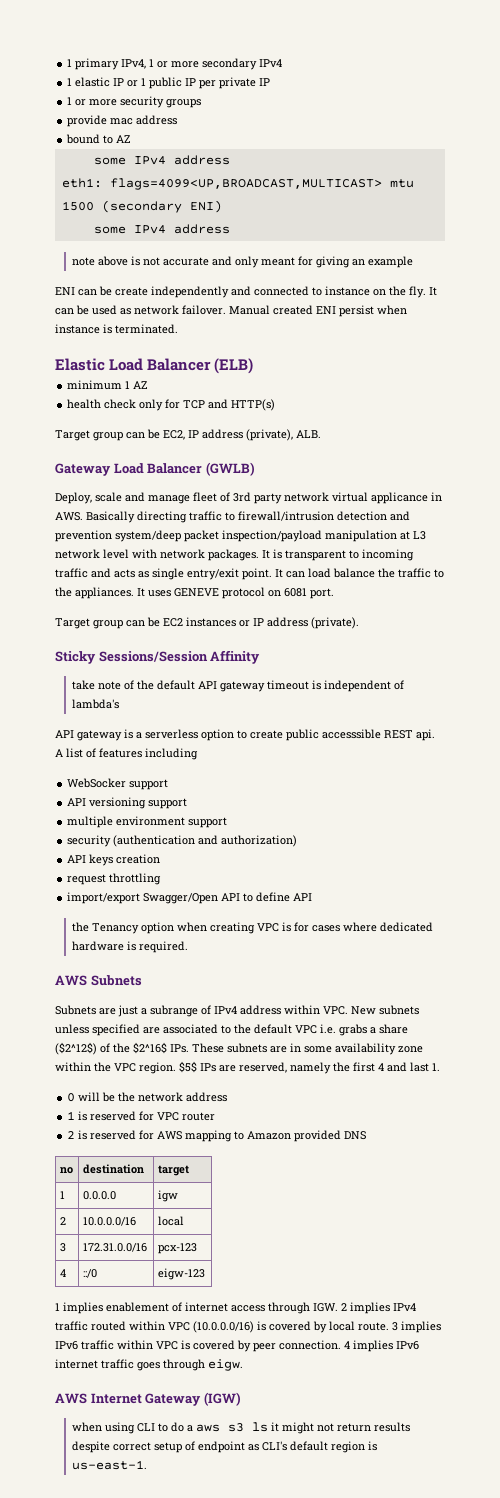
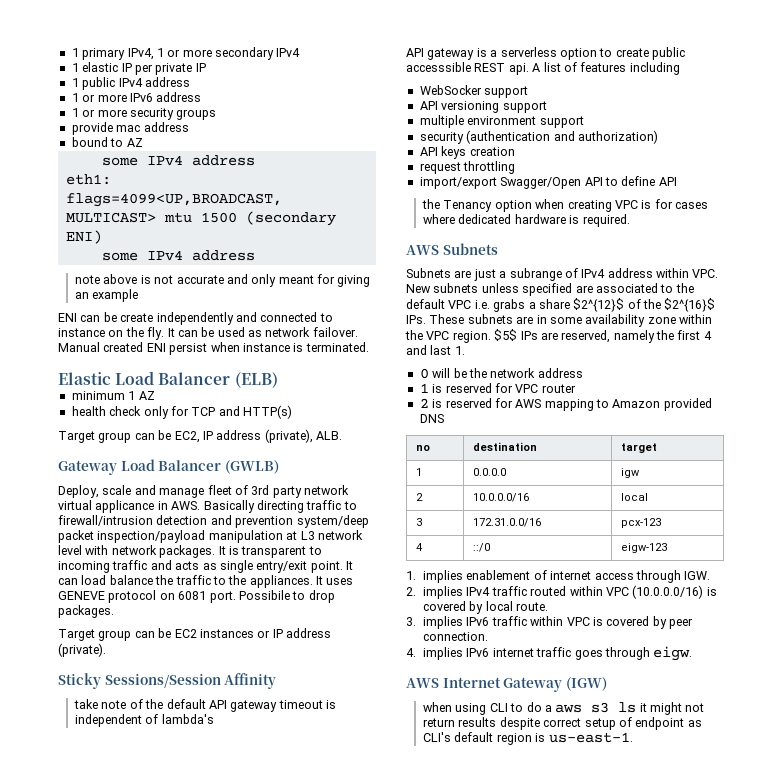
[127,77,197,89] or 1 public IP -> (132, 67) none
(271, 82) none -> [71,77,190,90] [71,92,202,102] // 1 public IPv4 address // 1 or more IPv6 address
(334, 593) none -> [238,590,335,603] [58,605,114,618] Possibile to drop packages.
[55,1042,167,1055] ($2^12$) of the $2^16$ -> [573,298,716,312] $2^{12}$ of the $2^{16}$
[55,1303,60,1311] 1 -> [406,571,416,580] 1.
[341,1303,347,1311] 2 -> [406,587,416,596] // 2.
[392,1322,398,1331] 3 -> [406,617,416,626] // 3.
[344,1341,350,1349] 4 -> [406,648,416,657] // 4.

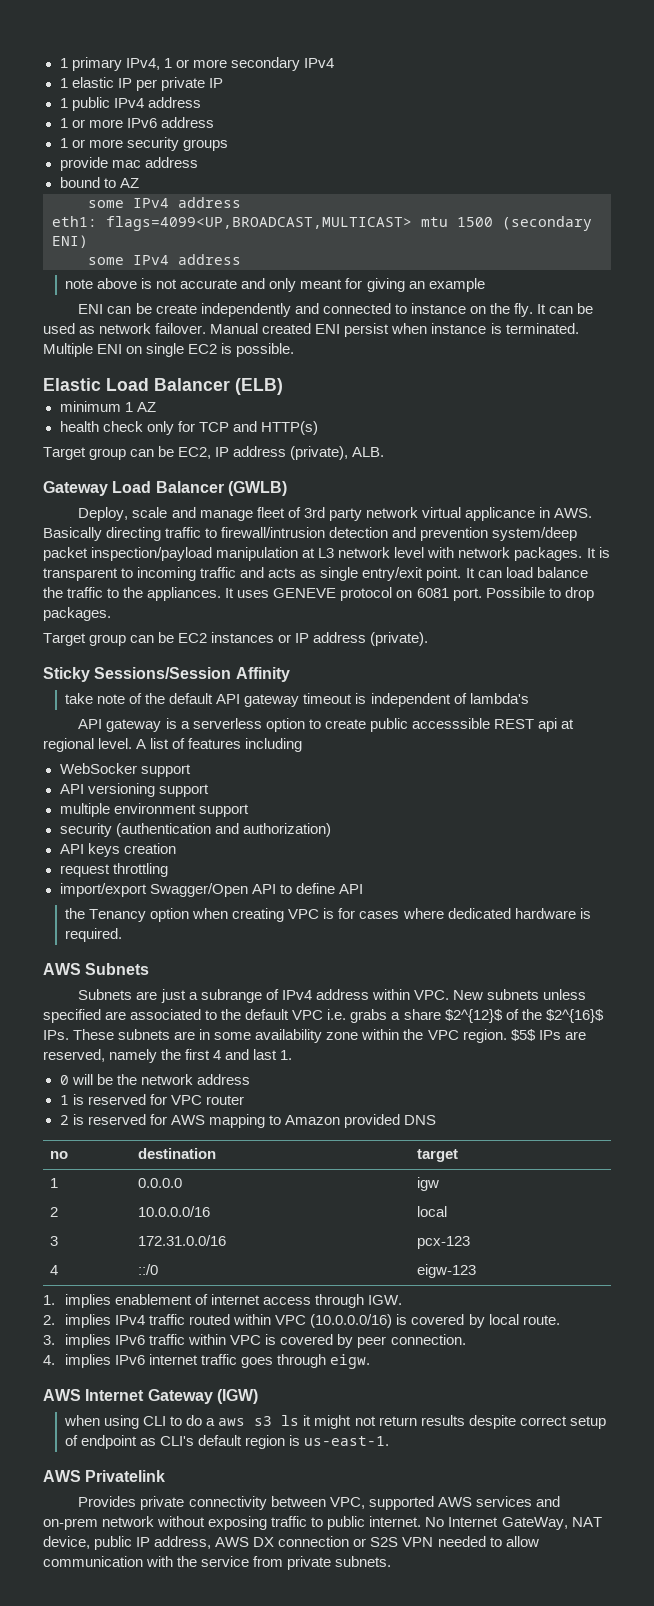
(369, 347) none -> [43,343,295,357] Multiple ENI on single EC2 is possible.
[508,63,529,75] api. -> [537,718,575,732] [43,738,133,752] api at regional level.
(633, 737) none -> [43,1470,166,1482] [78,1496,560,1510] [43,1516,602,1530] [43,1536,539,1550] [43,1556,392,1570] // AWS Privatelink // Provides private connectivity between VPC, supported AWS services and on-prem network without exposing traffic to public internet. No Internet GateWay, NAT device, public IP address, AWS DX connection or S2S VPN needed to allow communication with the service from private subnets.

